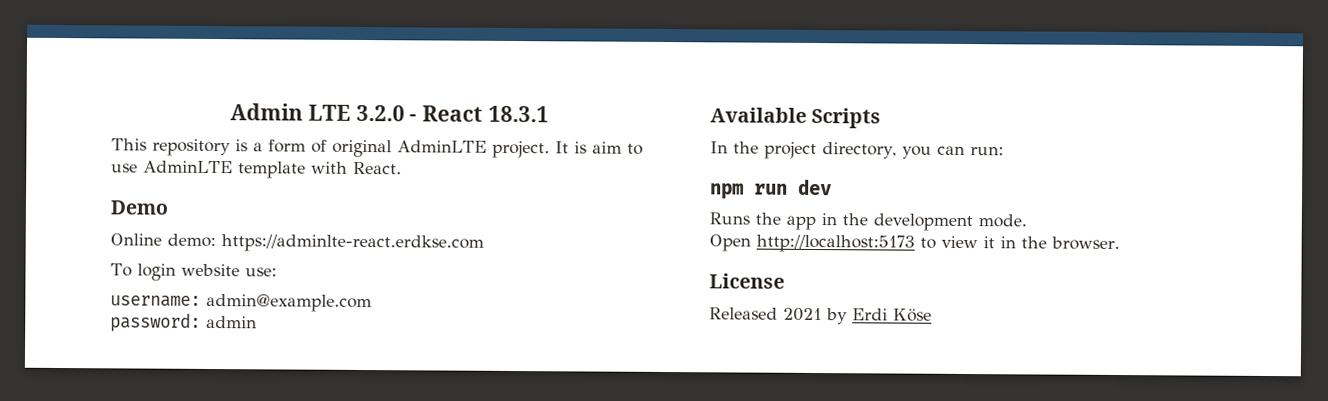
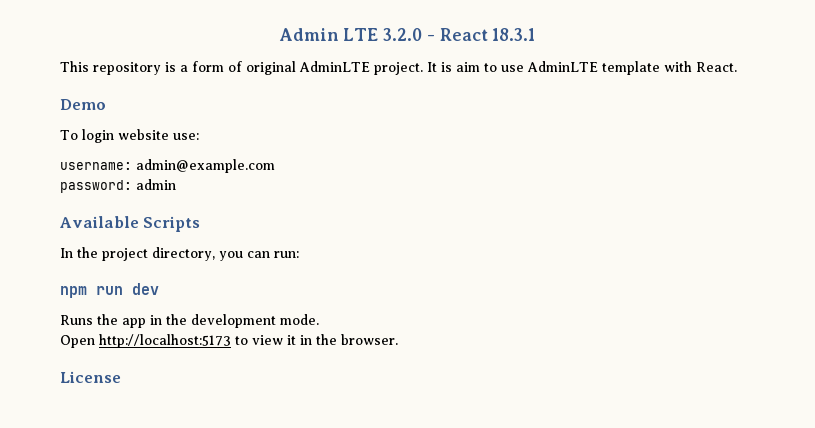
[110,233,484,253] // Online demo: https://adminlte-react.erdkse.com -> (106, 104) none
[709,307,932,325] // Released 2021 by Erdi Köse -> (121, 377) none

